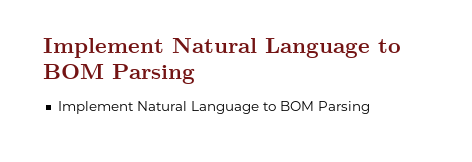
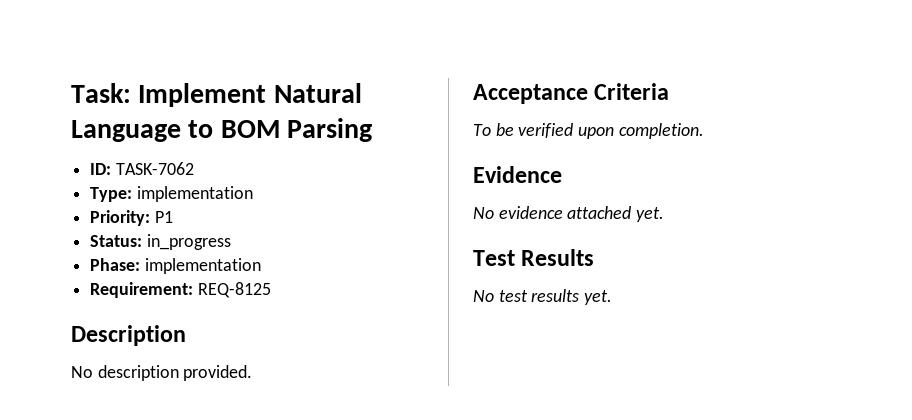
(43, 48) none -> [71,83,131,103] Task:
[57,101,370,114] Implement Natural Language to BOM Parsing -> [90,162,194,175] [90,186,253,202] [90,210,173,226] [90,234,231,250] [90,258,261,274] [90,282,271,298] [71,325,186,346] [71,365,253,381] [473,83,670,104] [473,123,704,139] [473,166,562,183] [473,206,665,222] [473,249,595,266] [473,289,613,305] ID: TASK-7062 // Type: implementation // Priority: P1 // Status: in_progress // Phase: implementation // Requirement: REQ-8125 // Description // No description provided. // Acceptance Criteria // To be verified upon completion. // Evidence // No evidence attached yet. // Test Results // No test results yet.

